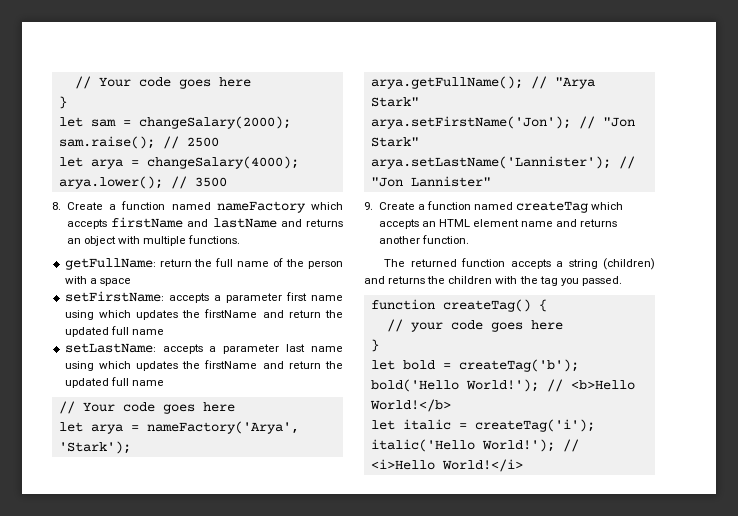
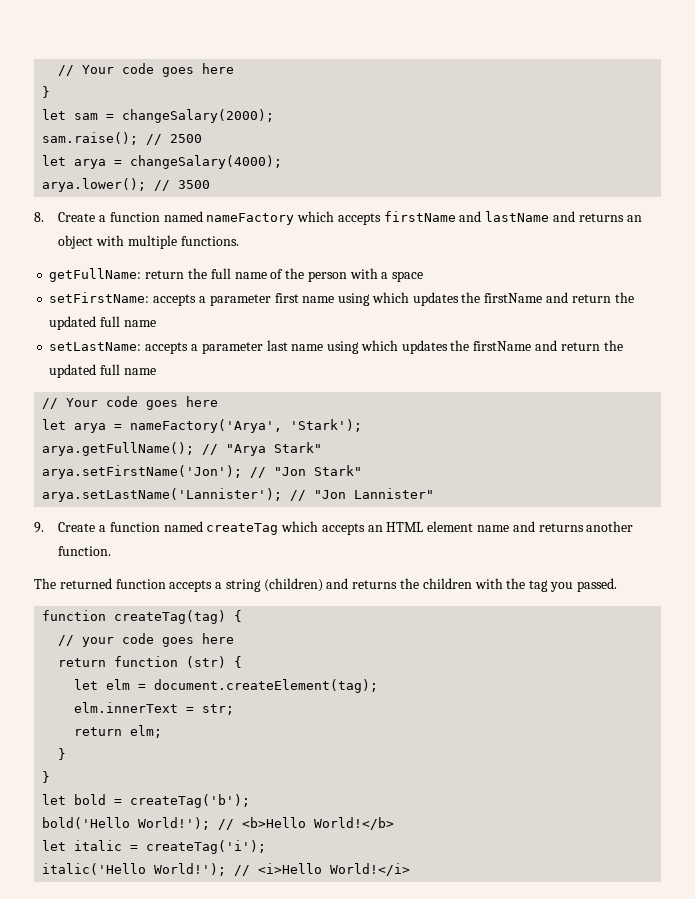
[442,299,531,312] createTag() -> [114,610,227,624] createTag(tag)
(563, 325) none -> [58,656,243,668] [74,679,379,693] [74,702,235,715] [74,725,163,738] [58,748,67,760] // return function (str) { // let elm = document.createElement(tag); // elm.innerText = str; // return elm; // }

